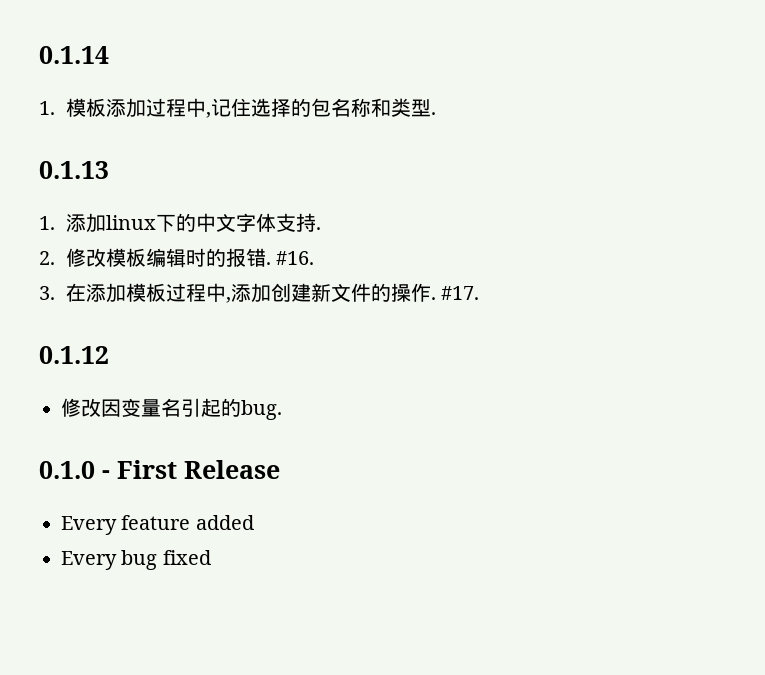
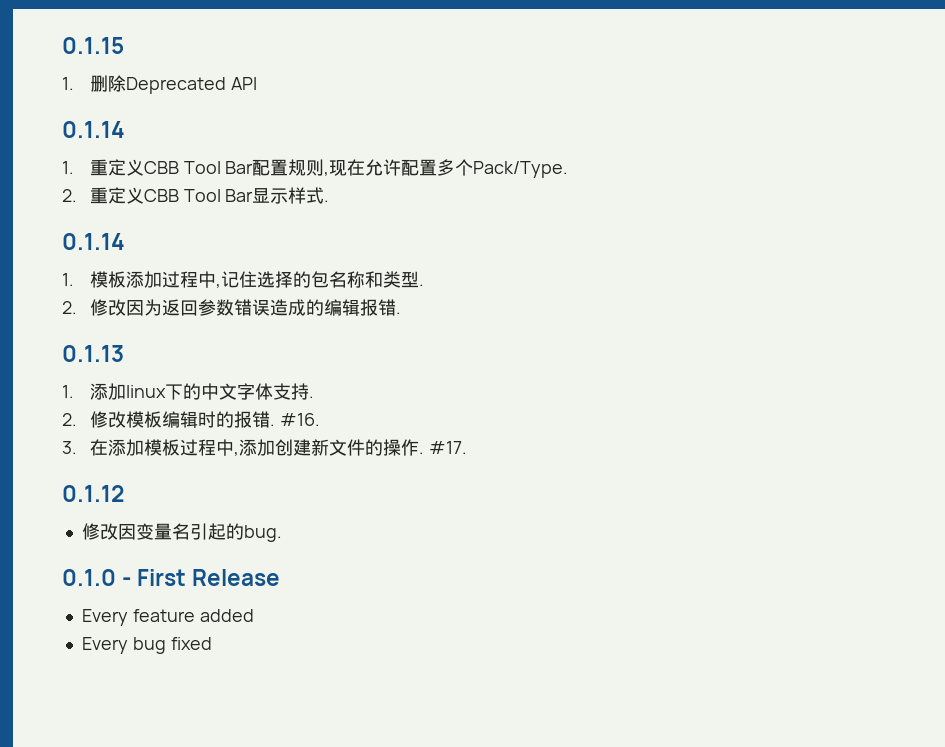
(39, 55) none -> [62,37,124,54] [62,75,257,94] [62,121,125,138] [62,159,569,178] [62,187,330,204] 0.1.15 // 1.删除Deprecated API // 0.1.14 // 1.重定义CBB Tool Bar配置规则,现在允许配置多个Pack/Type. // 2.重定义CBB Tool Bar显示样式. //
(436, 113) none -> [62,299,401,316] // 2.修改因为返回参数错误造成的编辑报错.

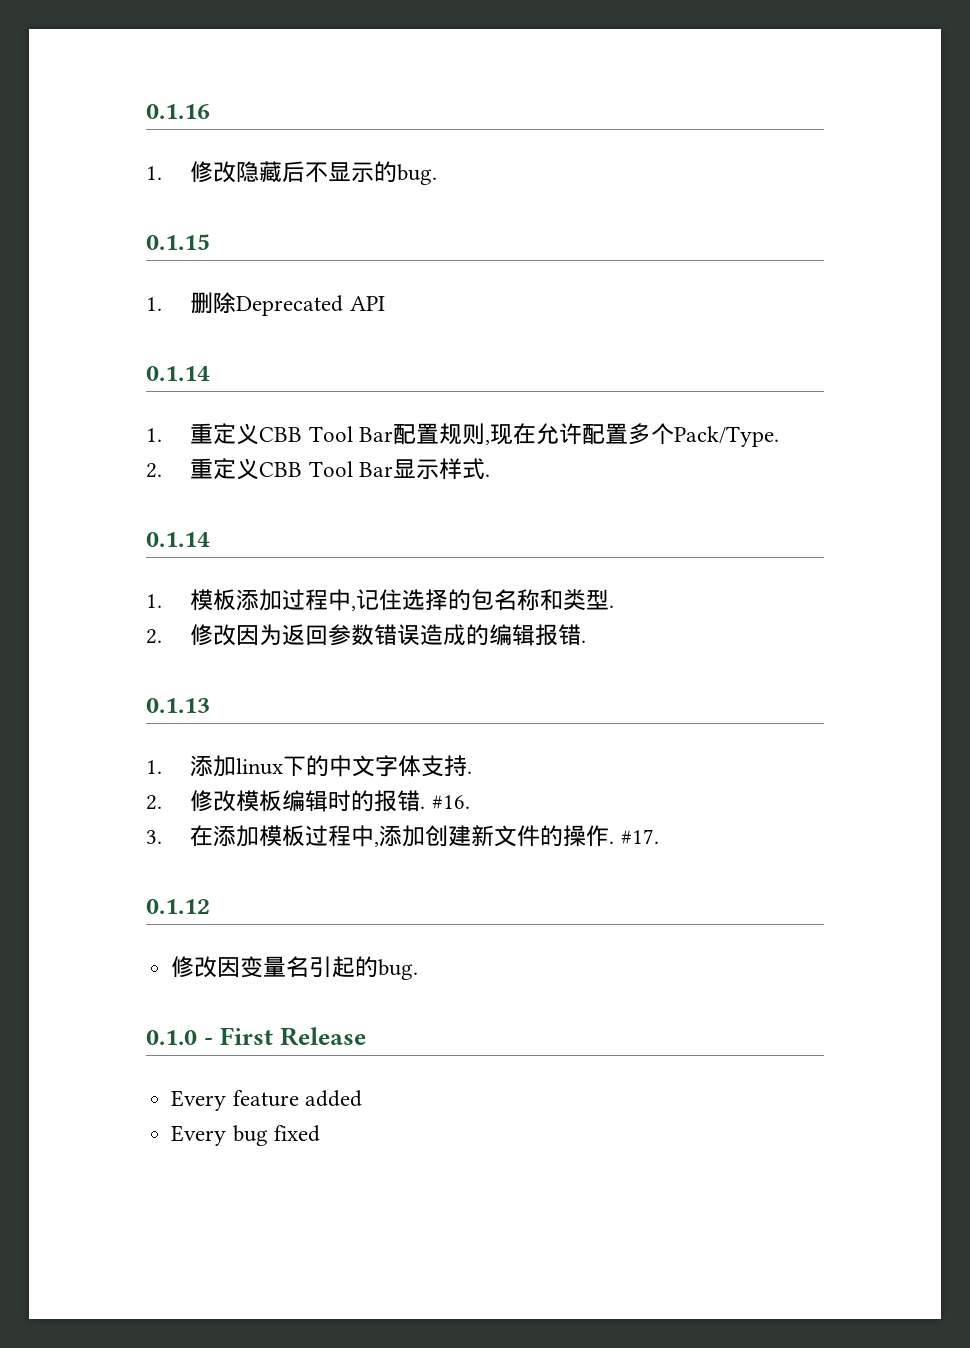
(62, 45) none -> [146,104,210,119] [146,161,438,185] 0.1.16 // 1.修改隐藏后不显示的bug. //

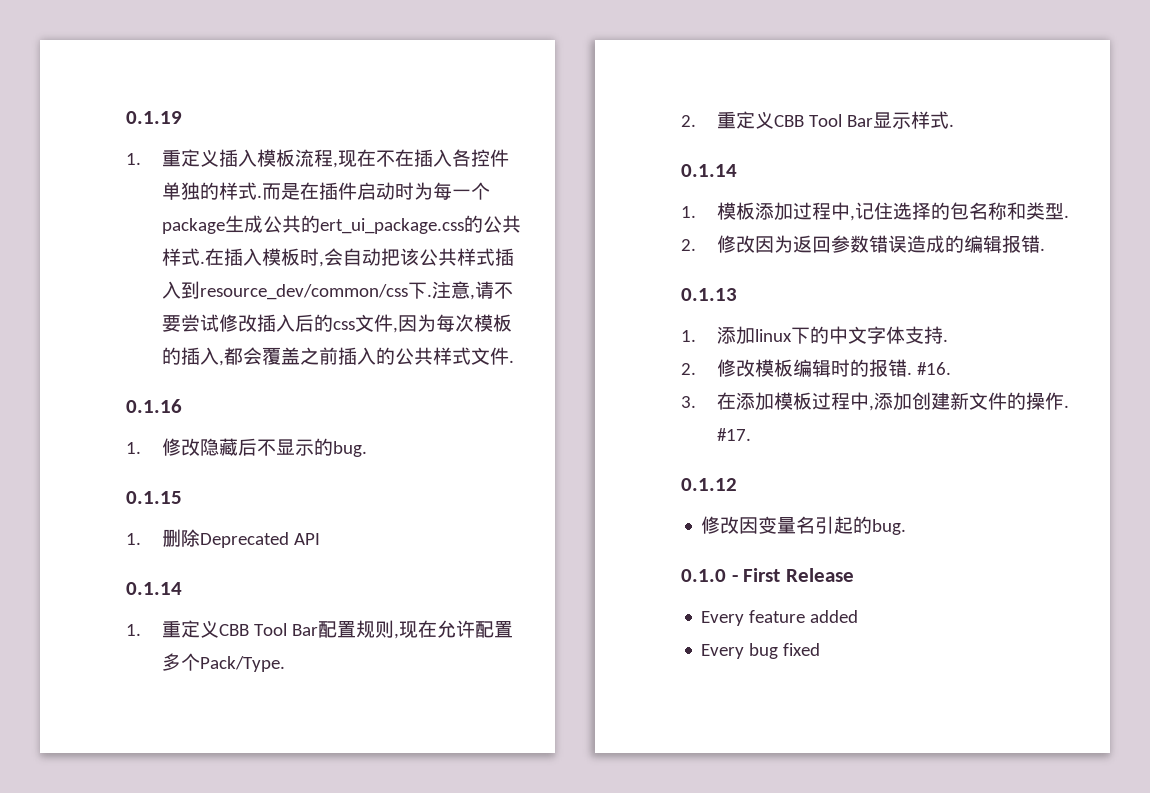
(146, 111) none -> [126,111,182,124] [126,149,510,168] [162,182,491,200] [162,215,522,234] [162,248,515,267] [162,281,514,300] [162,314,513,333] [162,347,515,366] 0.1.19 // 1.重定义插入模板流程,现在不在插入各控件单独的样式.而是在插件启动时为每一个package生成公共的ert_ui_package.css的公共样式.在插入模板时,会自动把该公共样式插入到resource_dev/common/css下.注意,请不要尝试修改插入后的css文件,因为每次模板的插入,都会覆盖之前插入的公共样式文件. //

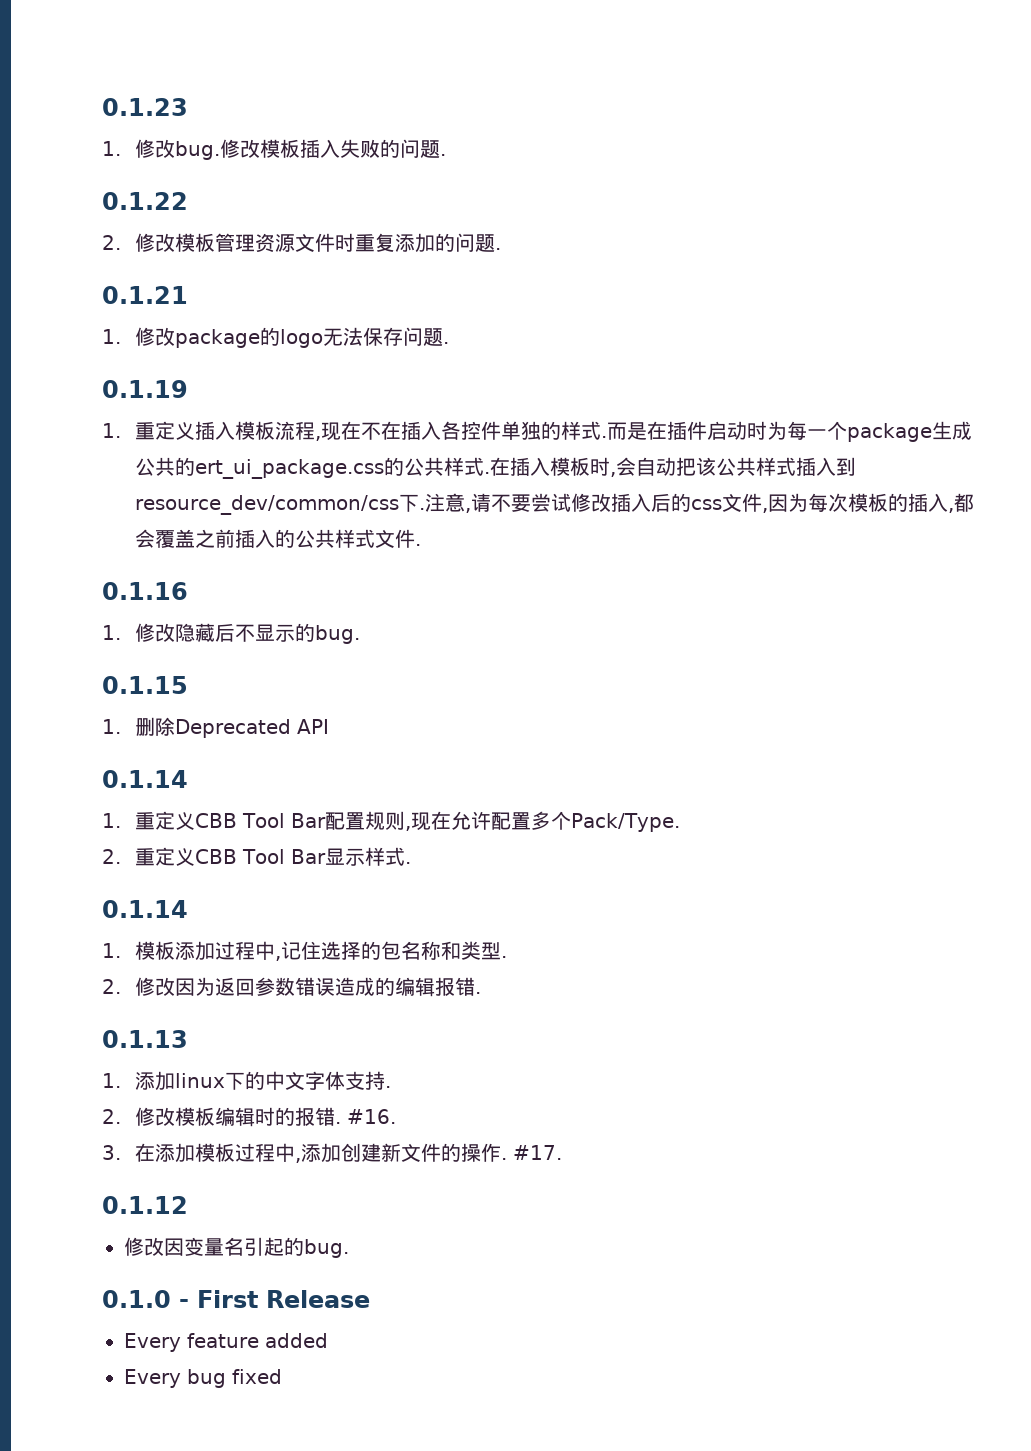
(126, 117) none -> [102,98,188,116] [102,139,447,160] [102,192,188,210] [102,233,502,253] [102,286,188,304] [102,327,450,348] 0.1.23 // 1.修改bug.修改模板插入失败的问题. // 0.1.22 // 2.修改模板管理资源文件时重复添加的问题. // 0.1.21 // 1.修改package的logo无法保存问题. //

